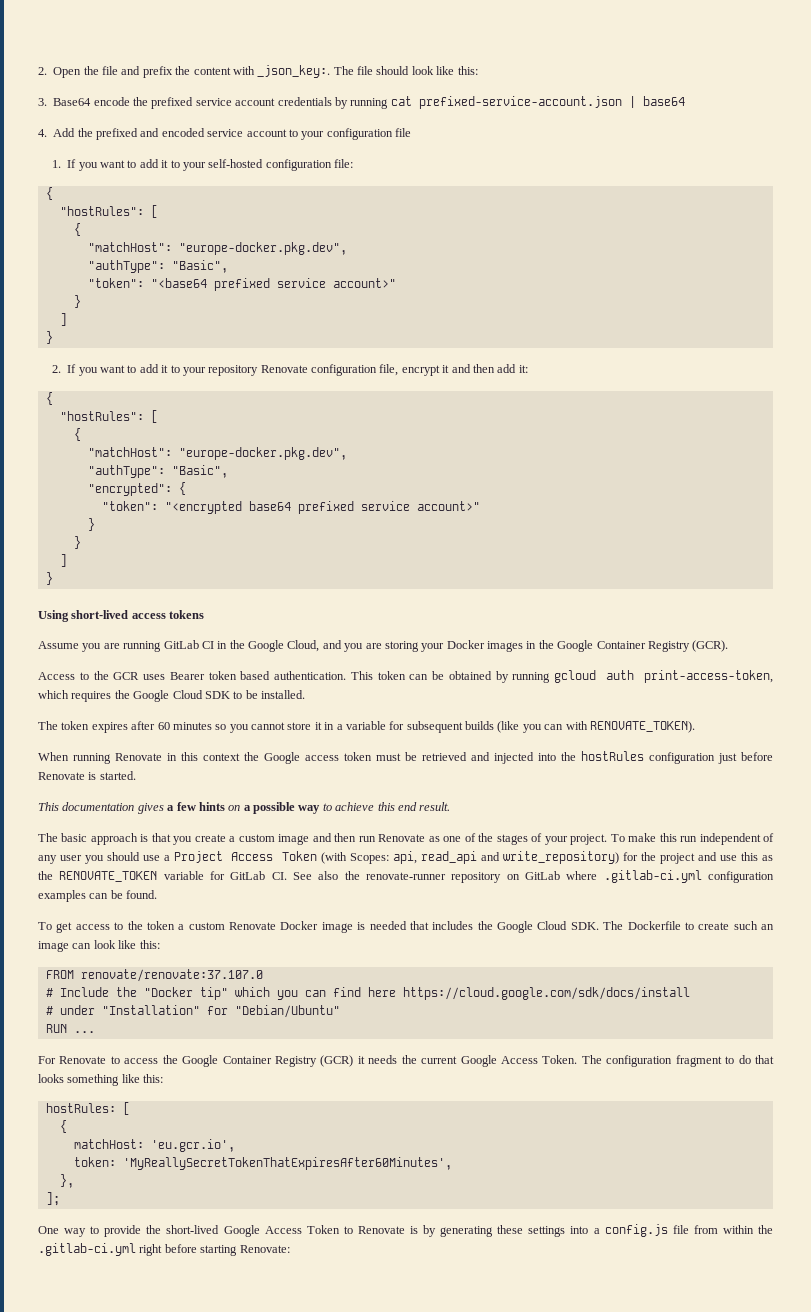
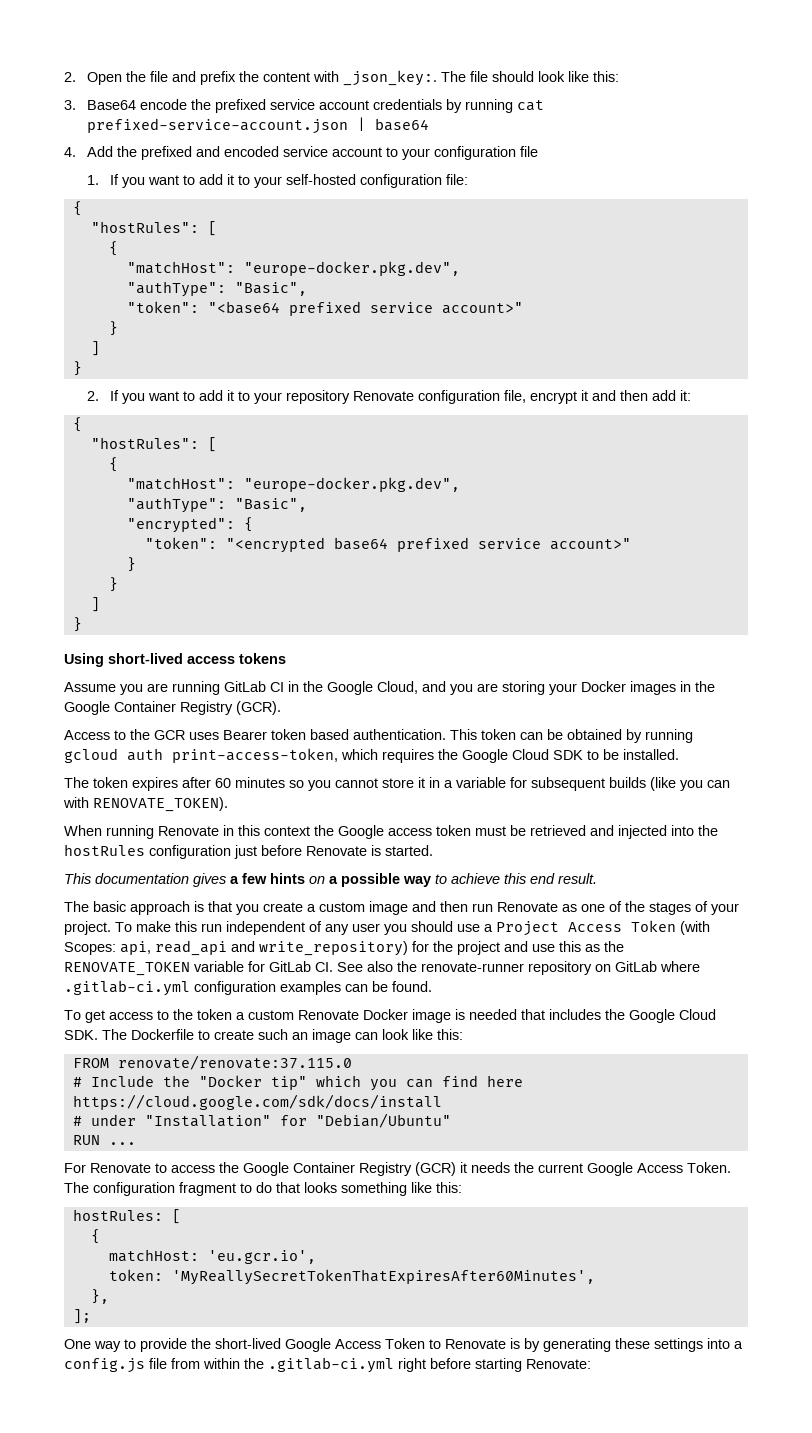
[80,969,263,982] renovate/renovate:37.107.0 -> [117,1055,352,1070] renovate/renovate:37.115.0

